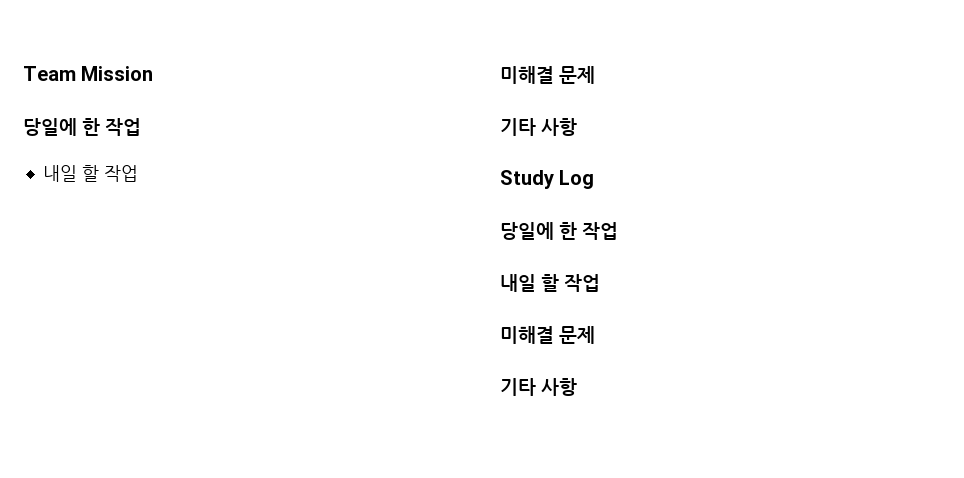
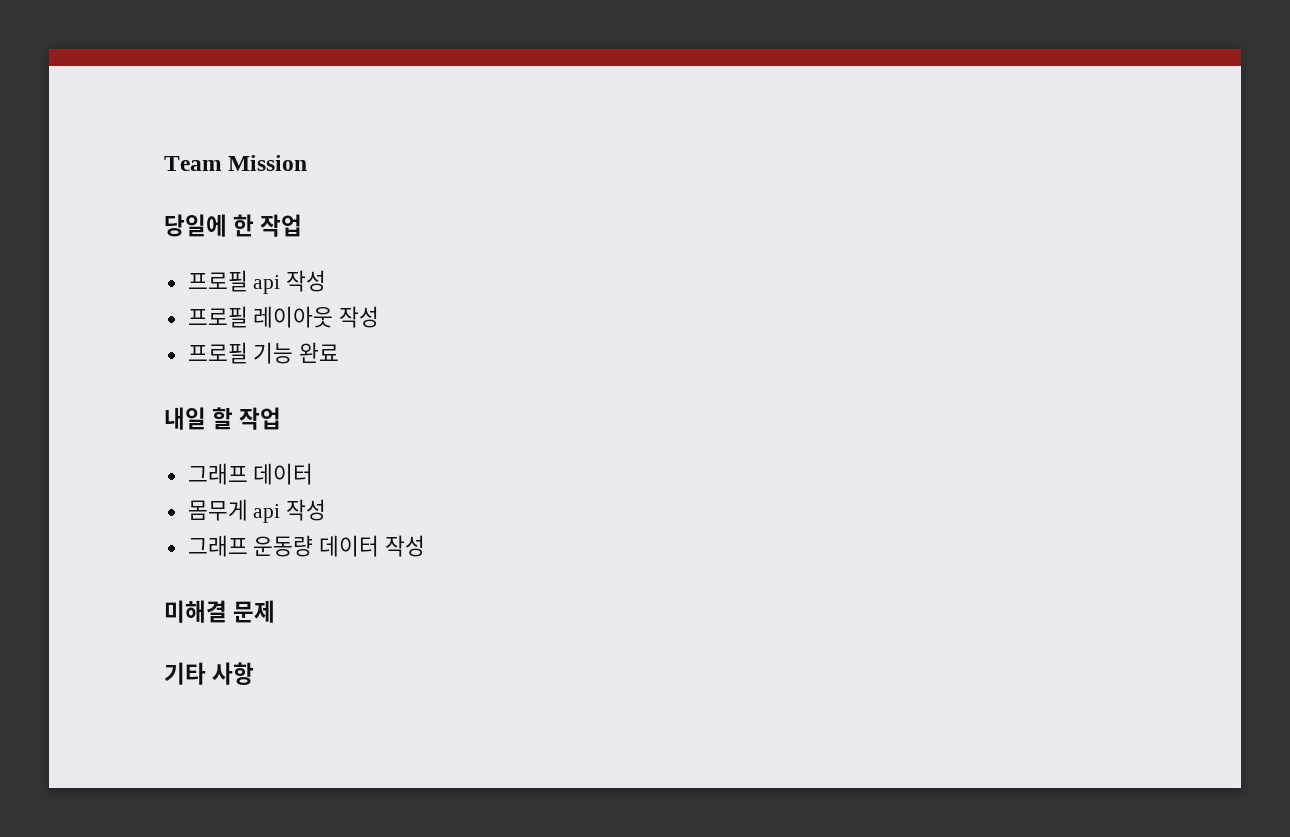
[42,165,138,182] [500,66,596,84] [500,118,578,136] [500,170,595,189] [500,222,619,240] [500,274,601,292] 내일 할 작업 // 미해결 문제 // 기타 사항 // Study Log // 당일에 한 작업 // 내일 할 작업 -> [187,270,327,294] [187,306,380,328] [187,342,340,364] [164,407,282,430] [187,463,314,485] [187,499,327,523] [187,535,426,557] 프로필 api 작성 // 프로필 레이아웃 작성 // 프로필 기능 완료 // 내일 할 작업 // 그래프 데이터 // 몸무게 api 작성 // 그래프 운동량 데이터 작성

